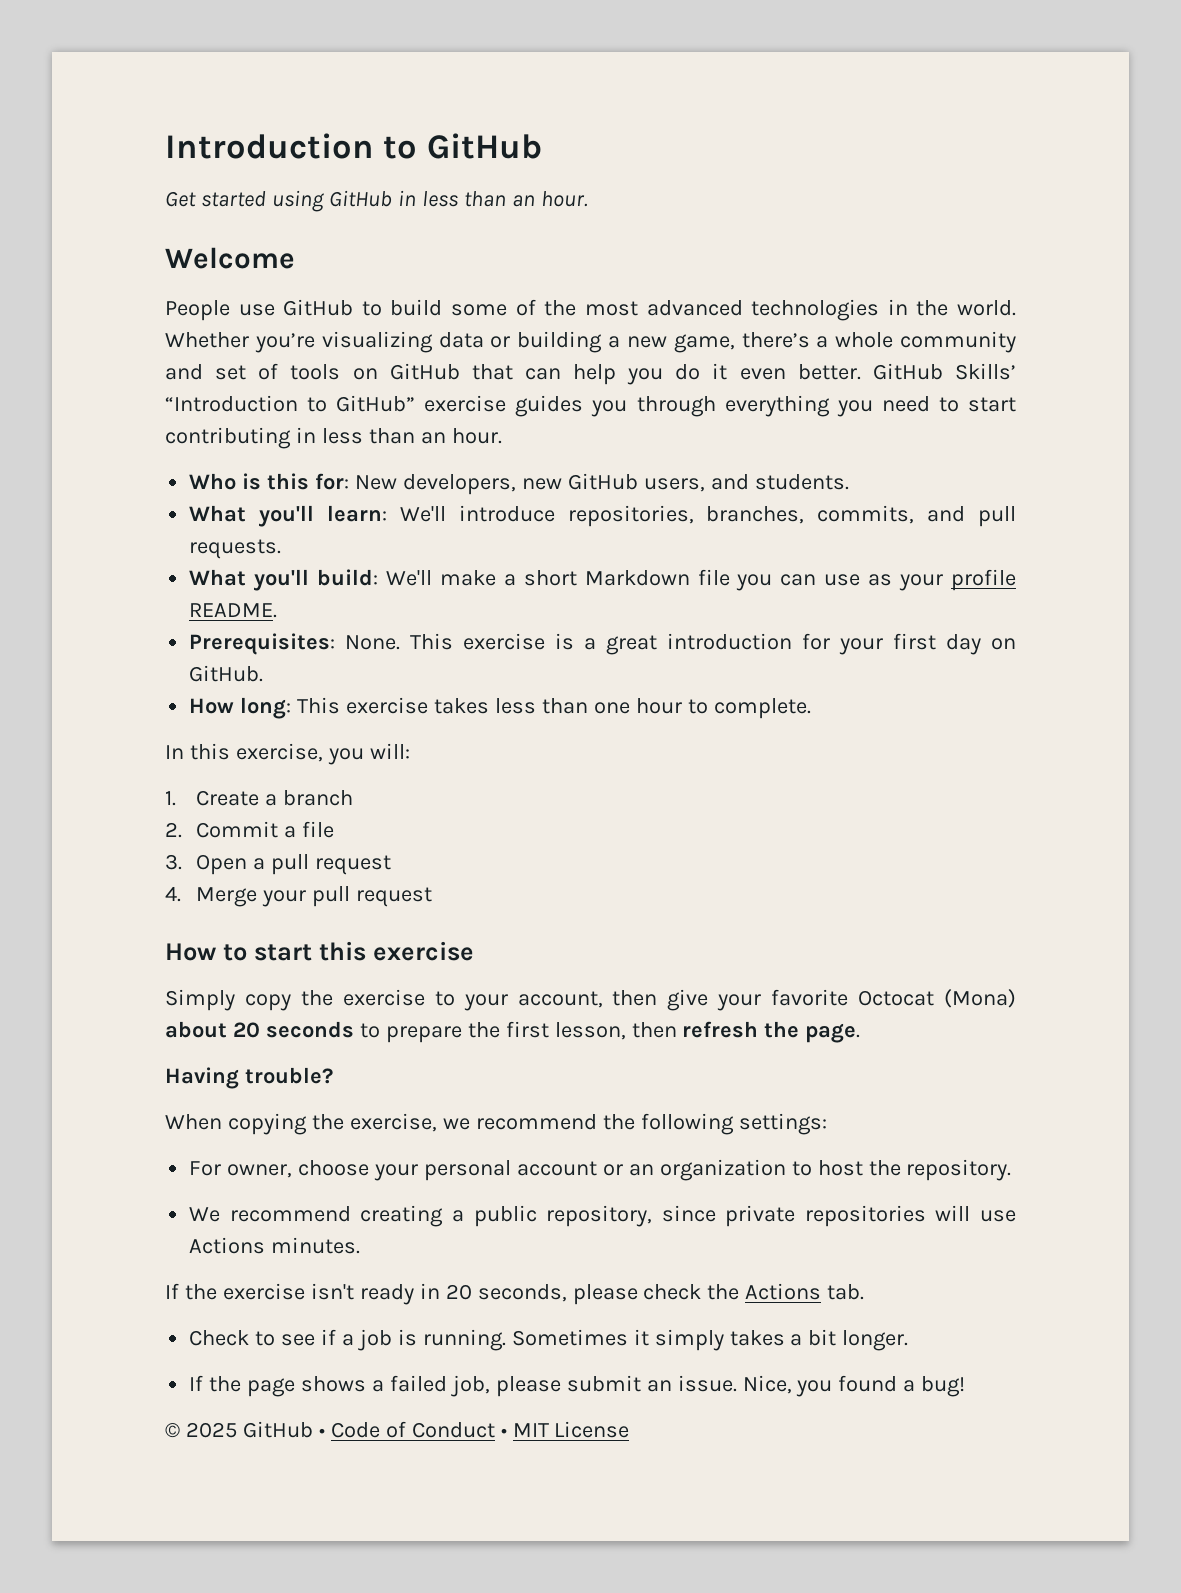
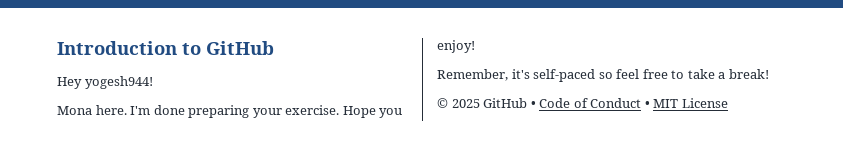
[165,190,588,212] [165,247,295,269] [165,299,1017,321] [165,331,1016,353] [165,363,1016,385] [165,395,1017,417] [165,427,502,449] [189,473,849,495] [189,505,1016,527] [189,539,282,559] [189,569,1016,591] [189,603,278,618] [189,633,1017,655] [189,665,264,682] [189,697,811,719] [165,743,410,765] [165,790,354,806] [165,821,335,838] [165,854,392,875] [165,886,433,907] [165,941,474,961] [165,989,1016,1011] [165,1021,861,1043] [165,1067,333,1089] [165,1113,827,1135] [189,1159,1012,1181] [189,1205,1017,1227] [189,1237,361,1254] [165,1283,865,1305] [189,1329,909,1351] [189,1375,966,1397] Get started using GitHub in less than an hour. // Welcome // People use GitHub to build some of the most advanced technologies in the world. Whether you’re visualizing data or building a new game, there’s a whole community and set of tools on GitHub that can help you do it even better. GitHub Skills’ “Introduction to GitHub” exercise guides you through everything you need to start contributing in less than an hour. // Who is this for: New developers, new GitHub users, and students. // What you'll learn: We'll introduce repositories, branches, commits, and pull requests. // What you'll build: We'll make a short Markdown file you can use as your profile README. // Prerequisites: None. This exercise is a great introduction for your first day on GitHub. // How long: This exercise takes less than one hour to complete. // In this exercise, you will: // 1. Create a branch // 2. Commit a file // 3. Open a pull request // 4. Merge your pull request // How to start this exercise // Simply copy the exercise to your account, then give your favorite Octocat (Mona) about 20 seconds to prepare the first lesson, then refresh the page. // Having trouble? // When copying the exercise, we recommend the following settings: // For owner, choose your personal account or an organization to host the repository. // We recommend creating a public repository, since private repositories will use Actions minutes. // If the exercise isn't ready in 20 seconds, please check the Actions tab. // Check to see if a job is running. Sometimes it simply takes a bit longer. // If the page shows a failed job, please submit an issue. Nice, you found a bug! -> [57,76,153,89] [57,105,403,118] [437,40,475,53] [437,69,769,82] Hey yogesh944! // Mona here. I'm done preparing your exercise. Hope you enjoy! // Remember, it's self-paced so feel free to take a break!

